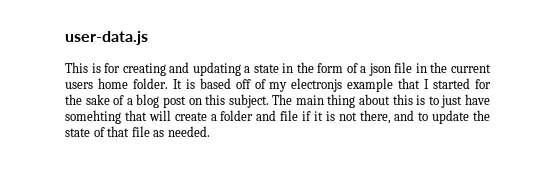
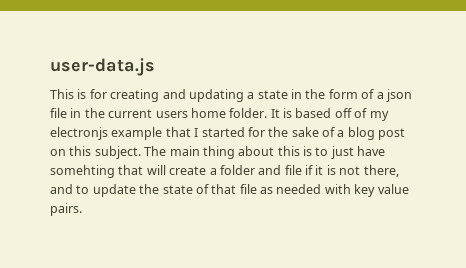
[167,126,210,137] needed. -> [276,184,409,197] [50,203,82,216] needed with key value pairs.

